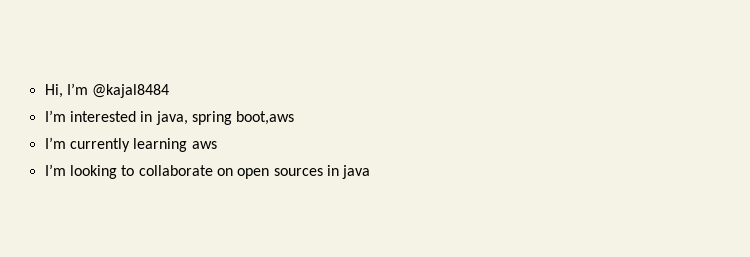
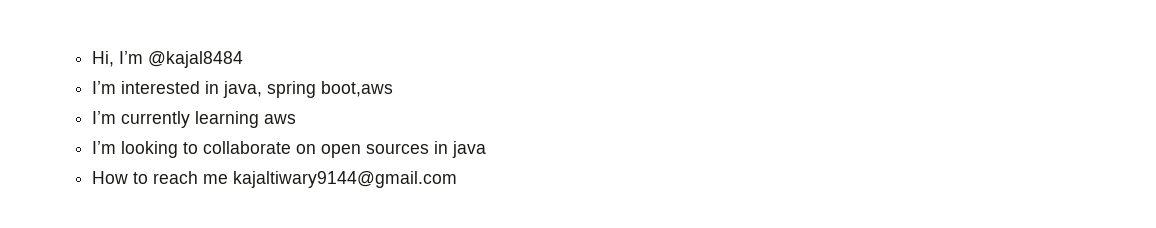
(371, 172) none -> [92,171,458,188] // How to reach me kajaltiwary9144@gmail.com

